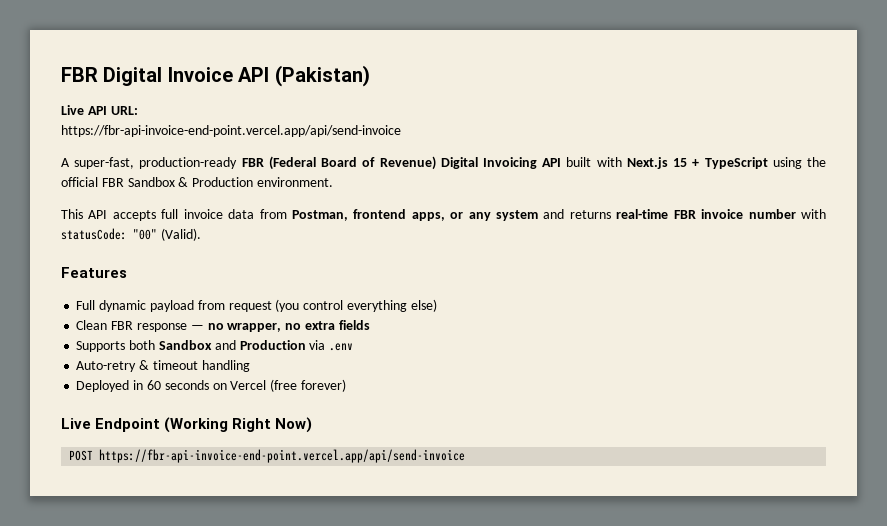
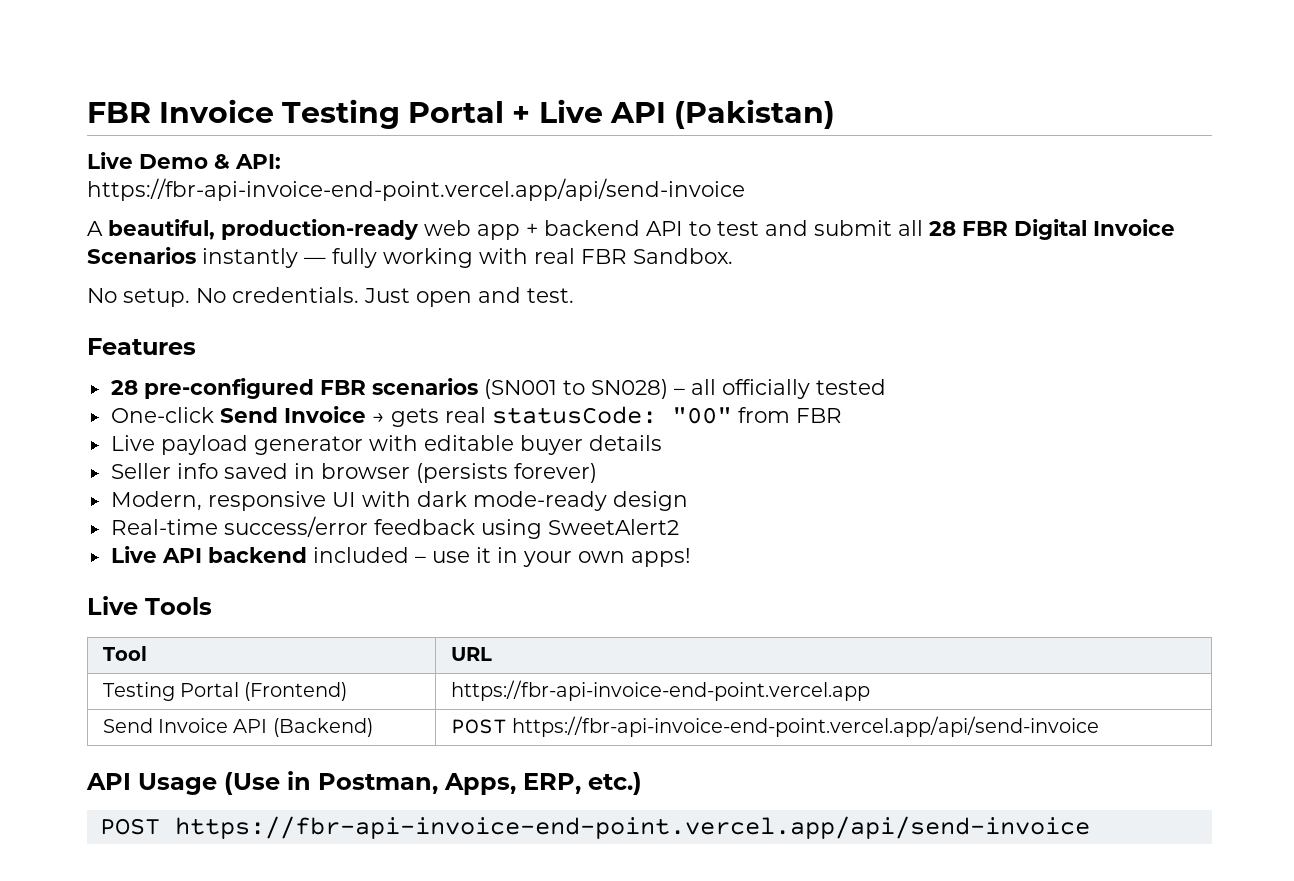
[61,67,233,86] FBR Digital Invoice -> [87,99,603,129] FBR Invoice Testing Portal + Live
[87,106,138,115] API URL: -> [139,154,281,169] Demo & API:
[74,156,826,170] [61,177,333,187] [61,209,827,221] [61,228,201,241] [61,267,127,278] [76,299,437,312] [76,320,370,332] [76,340,354,352] [76,360,250,372] [76,379,346,392] [61,417,313,433] super-fast, production-ready FBR (Federal Board of Revenue) Digital Invoicing API built with Next.js 15 + TypeScript using the official FBR Sandbox & Production environment. // This API accepts full invoice data from Postman, frontend apps, or any system and returns real-time FBR invoice number with statusCode: "00" (Valid). // Features // Full dynamic payload from request (you control everything else) // Clean FBR response — no wrapper, no extra fields // Supports both Sandbox and Production via .env // Auto-retry & timeout handling // Deployed in 60 seconds on Vercel (free forever) // Live Endpoint (Working Right Now) -> [108,219,1175,240] [87,247,733,268] [87,287,574,307] [87,338,196,355] [110,378,886,399] [110,406,842,427] [110,435,662,455] [110,463,597,483] [110,491,688,511] [110,516,679,539] [110,546,691,567] [87,596,212,615] [102,646,147,661] [450,647,492,661] [102,682,348,701] [450,680,870,701] [102,718,373,737] [450,716,1100,737] [86,771,642,795] beautiful, production-ready web app + backend API to test and submit all 28 FBR Digital Invoice Scenarios instantly — fully working with real FBR Sandbox. // No setup. No credentials. Just open and test. // Features // 28 pre-configured FBR scenarios (SN001 to SN028) – all officially tested // One-click Send Invoice → gets real statusCode: "00" from FBR // Live payload generator with editable buyer details // Seller info saved in browser (persists forever) // Modern, responsive UI with dark mode-ready design // Real-time success/error feedback using SweetAlert2 // Live API backend included – use it in your own apps! // Live Tools // Tool | URL // Testing Portal (Frontend) | https://fbr-api-invoice-end-point.vercel.app // Send Invoice API (Backend) | POST https://fbr-api-invoice-end-point.vercel.app/api/send-invoice // API Usage (Use in Postman, Apps, ERP, etc.)

